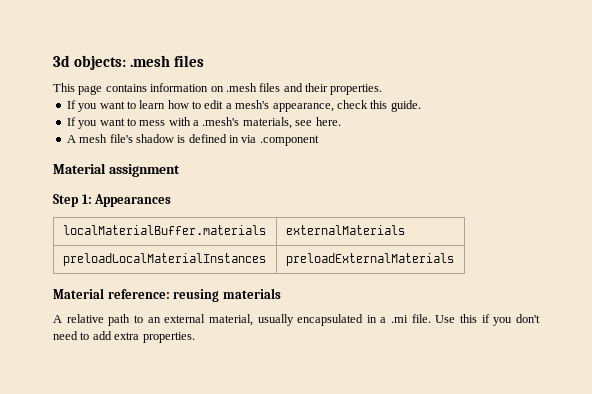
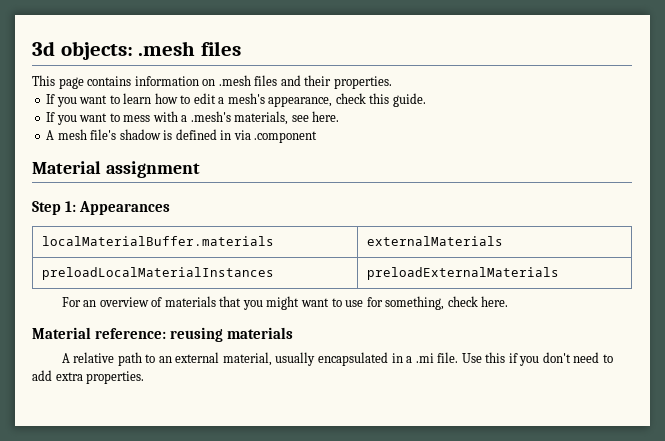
(454, 259) none -> [61,296,509,310] // For an overview of materials that you might want to use for something, check here.

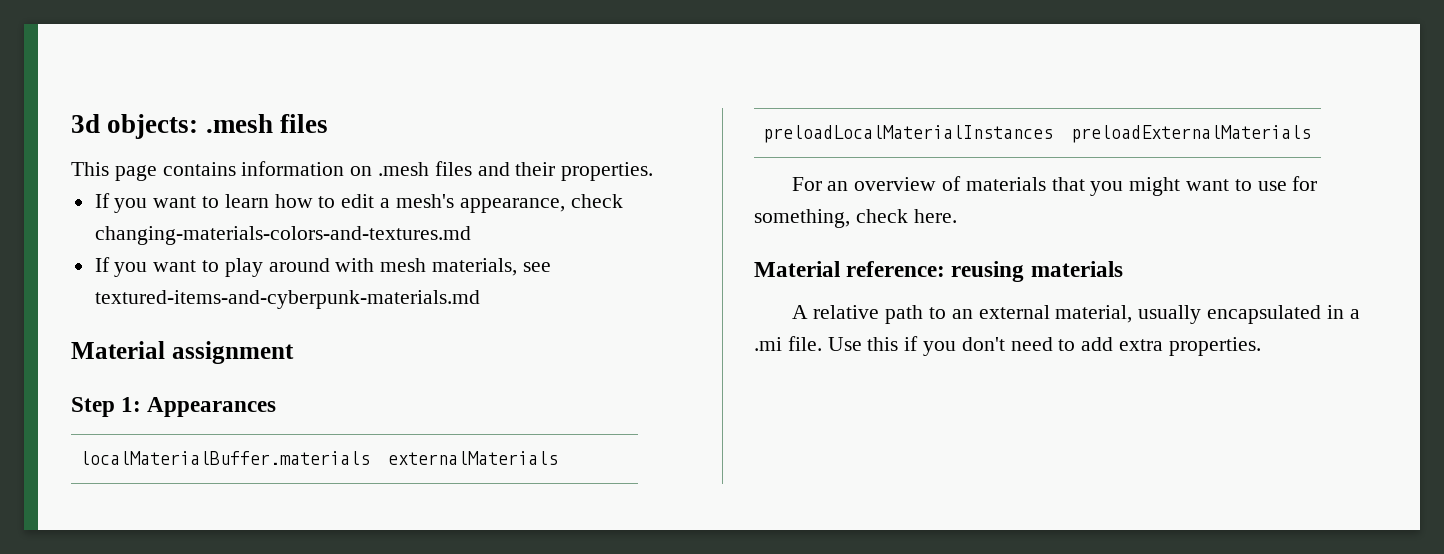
[369,93,426,107] [46,111,340,125] [46,129,318,143] this guide. // If you want to mess with a .mesh's materials, see here. // A mesh file's shadow is defined in via .component -> [94,226,471,245] [94,257,551,277] [94,290,480,309] changing-materials-colors-and-textures.md // If you want to play around with mesh materials, see textured-items-and-cyberpunk-materials.md

